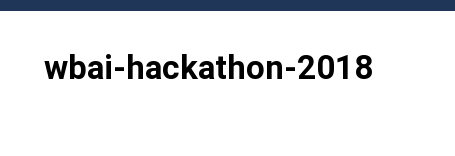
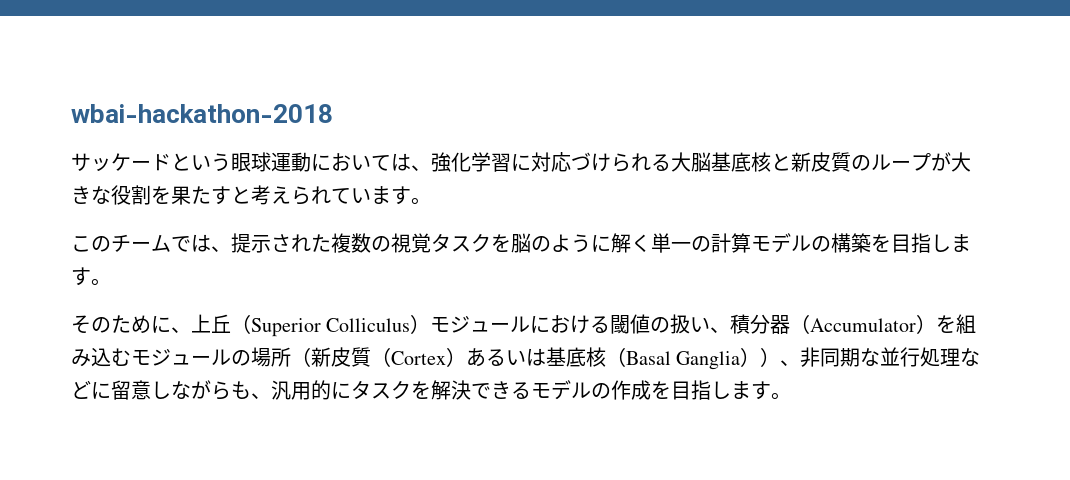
(373, 66) none -> [71,152,971,172] [71,185,431,205] [71,233,971,253] [71,267,111,286] [71,314,977,337] [71,347,981,370] [71,380,791,400] // サッケードという眼球運動においては、強化学習に対応づけられる大脳基底核と新皮質のループが大きな役割を果たすと考えられています。 // このチームでは、提示された複数の視覚タスクを脳のように解く単一の計算モデルの構築を目指します。 // そのために、上丘（Superior Colliculus）モジュールにおける閾値の扱い、積分器（Accumulator）を組み込むモジュールの場所（新皮質（Cortex）あるいは基底核（Basal Ganglia））、非同期な並行処理などに留意しながらも、汎用的にタスクを解決できるモデルの作成を目指します。

